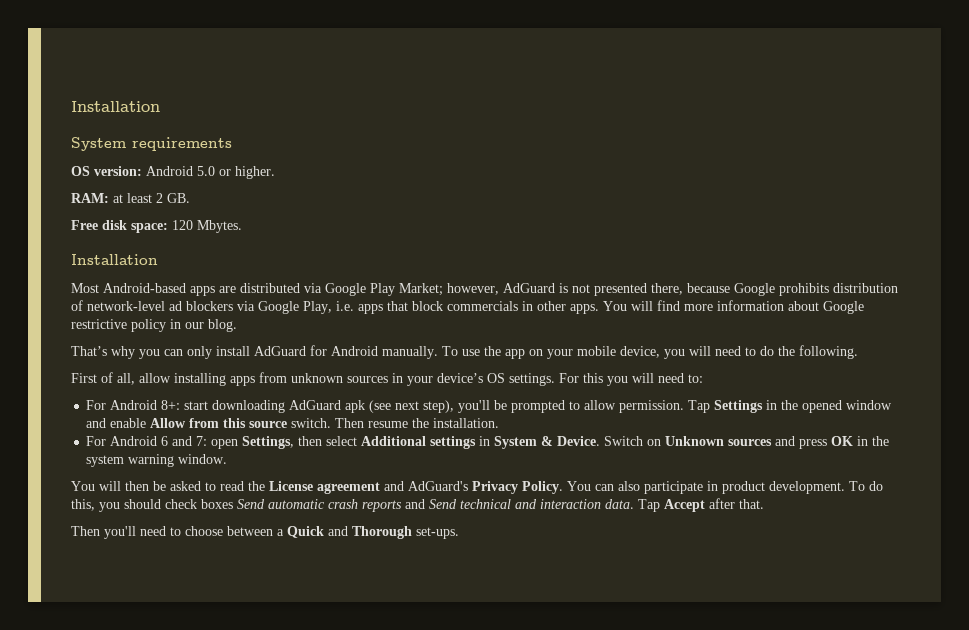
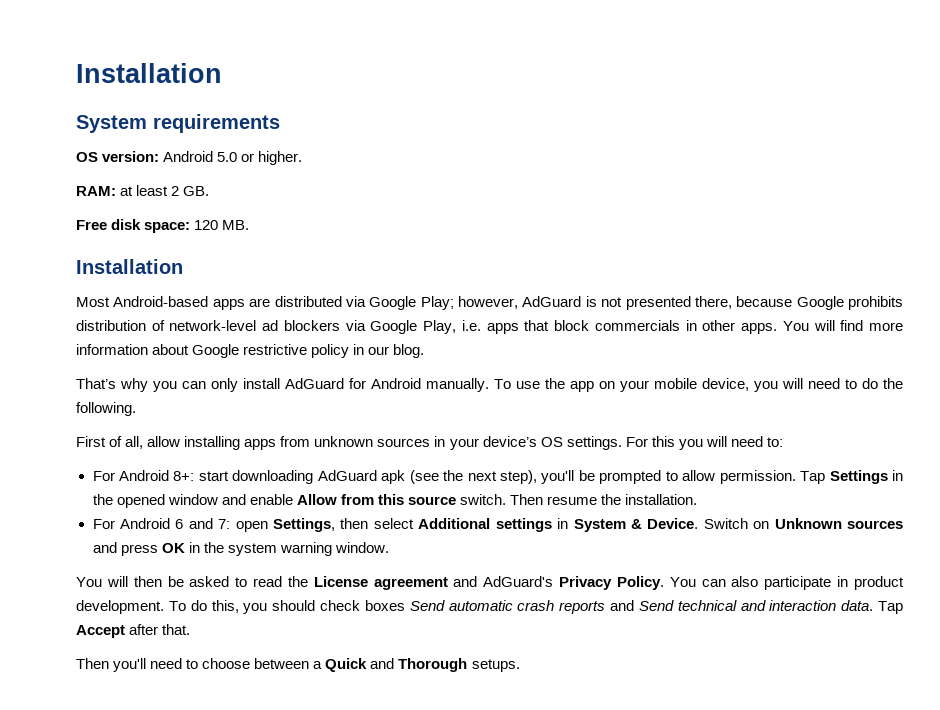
[197,220,242,233] Mbytes. -> [222,220,250,230] MB.
[370,283,443,296] Play Market; -> [420,296,454,310] Play;
(392, 406) none -> [443,470,464,481] the
[416,527,459,539] set-ups. -> [471,659,520,672] setups.

